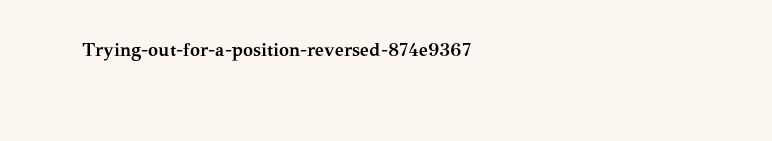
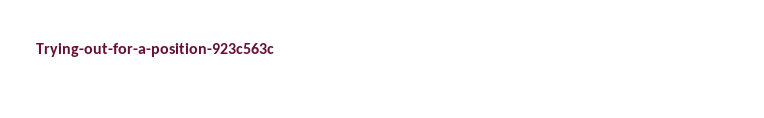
[82,43,471,61] Trying-out-for-a-position-reversed-874e9367 -> [36,43,274,57] Trying-out-for-a-position-923c563c

